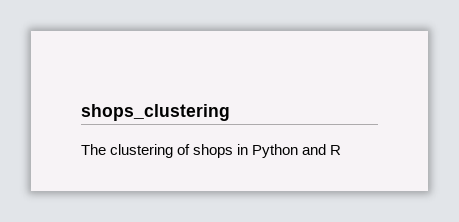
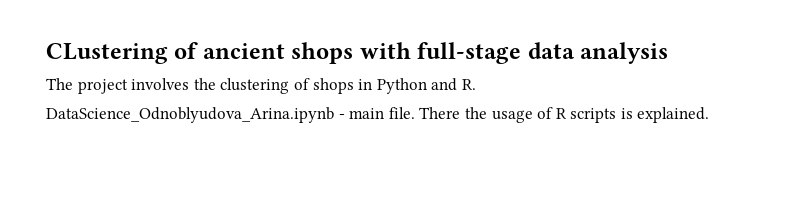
[81,104,230,121] [81,144,106,155] shops_clustering // The -> [46,42,669,64] [46,78,216,94] CLustering of ancient shops with full-stage data analysis // The project involves the
[330,145,342,155] R -> [461,79,476,90] [46,107,710,123] R. // DataScience_Odnoblyudova_Arina.ipynb - main file. There the usage of R scripts is explained.

